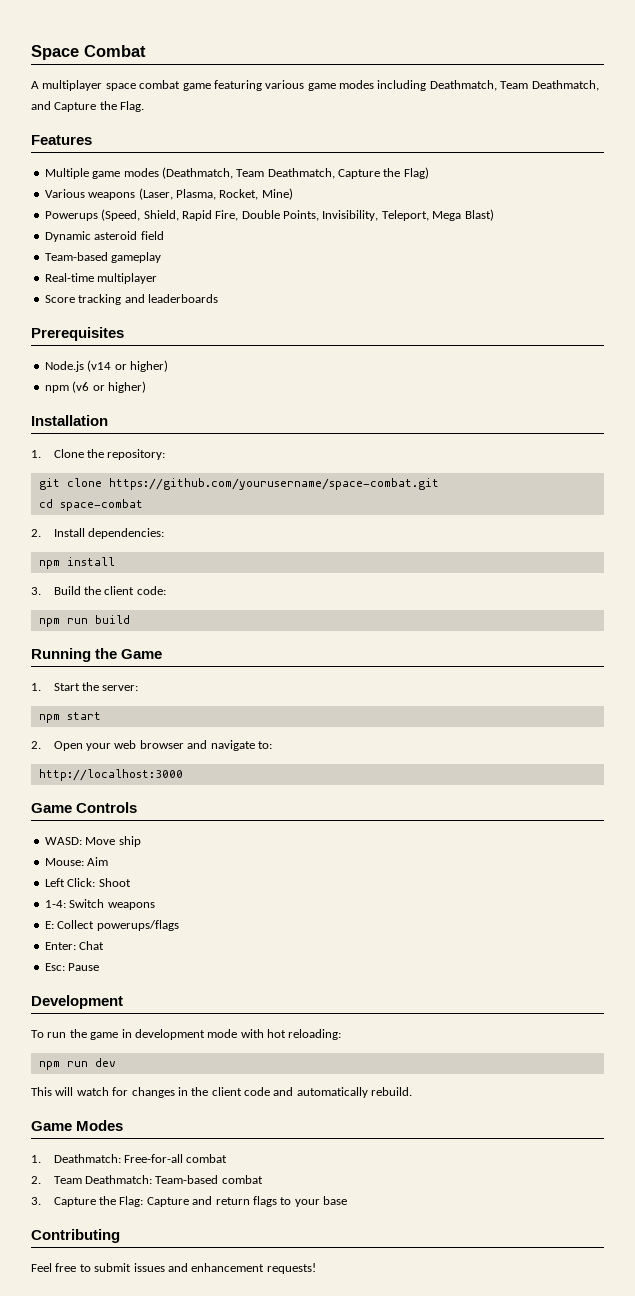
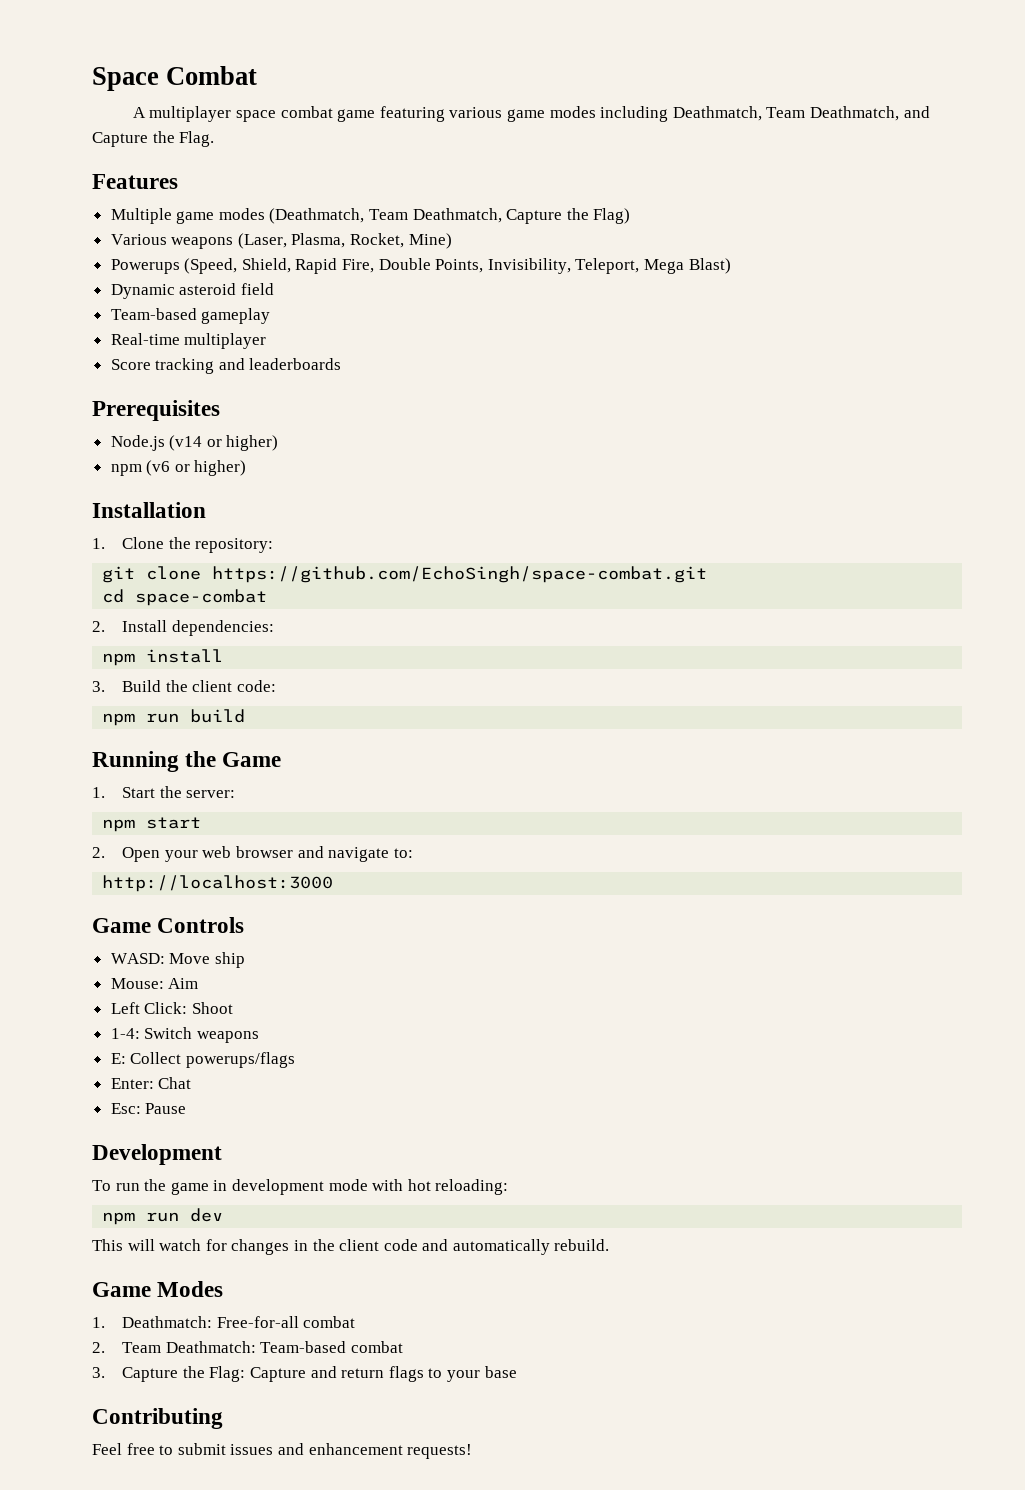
[108,478,439,490] https://github.com/yourusername/space-combat.git -> [212,566,708,583] https://github.com/EchoSingh/space-combat.git

